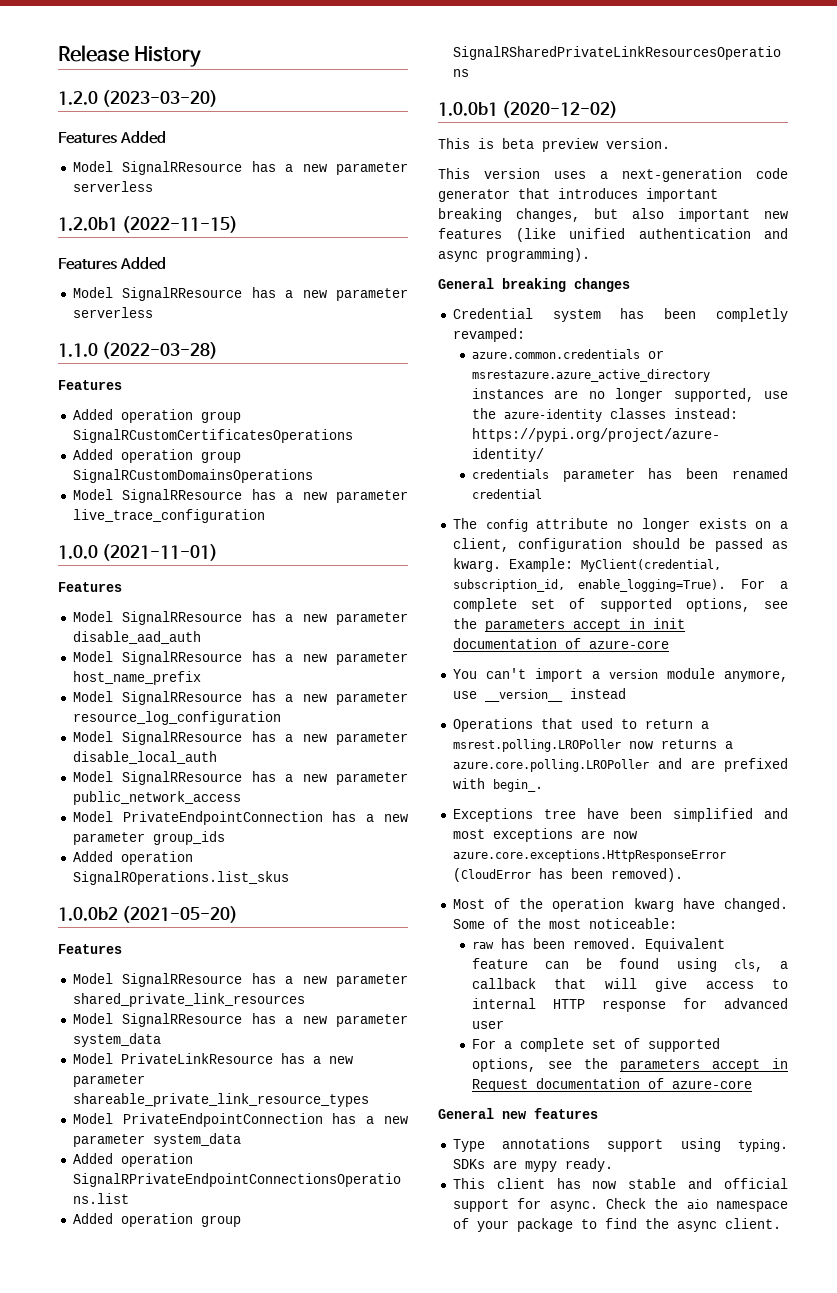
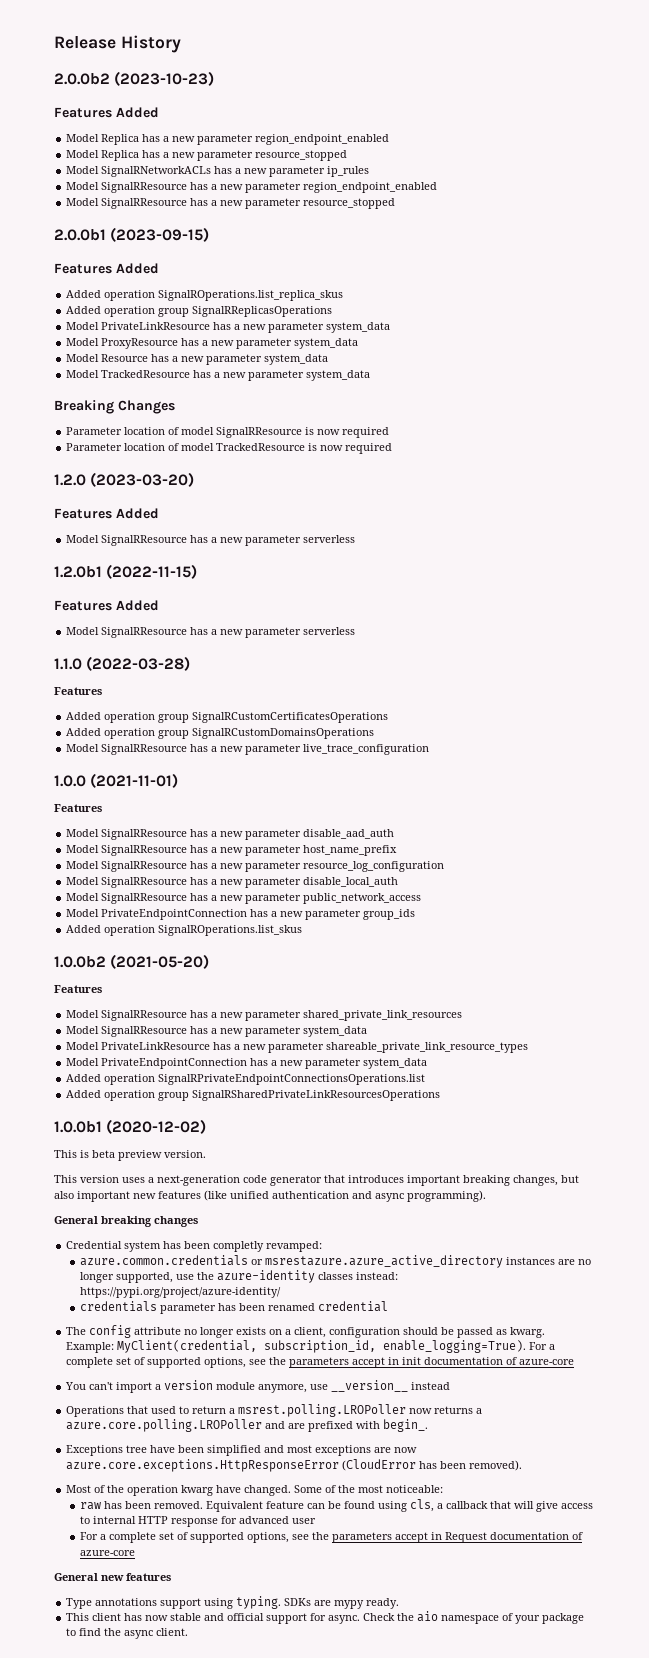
(202, 56) none -> [54,71,215,86] [54,107,159,118] [66,134,390,145] [66,150,348,161] [66,166,370,177] [66,182,438,193] [66,198,396,209] [54,227,210,242] [54,263,159,274] [66,290,344,301] [66,306,333,317] [66,322,391,333] [66,338,359,349] [66,354,329,365] [66,370,371,381] [54,400,175,414] [66,427,390,438] [66,443,393,454] // 2.0.0b2 (2023-10-23) // Features Added // Model Replica has a new parameter region_endpoint_enabled // Model Replica has a new parameter resource_stopped // Model SignalRNetworkACLs has a new parameter ip_rules // Model SignalRResource has a new parameter region_endpoint_enabled // Model SignalRResource has a new parameter resource_stopped // 2.0.0b1 (2023-09-15) // Features Added // Added operation SignalROperations.list_replica_skus // Added operation group SignalRReplicasOperations // Model PrivateLinkResource has a new parameter system_data // Model ProxyResource has a new parameter system_data // Model Resource has a new parameter system_data // Model TrackedResource has a new parameter system_data // Breaking Changes // Parameter location of model SignalRResource is now required // Parameter location of model TrackedResource is now required

